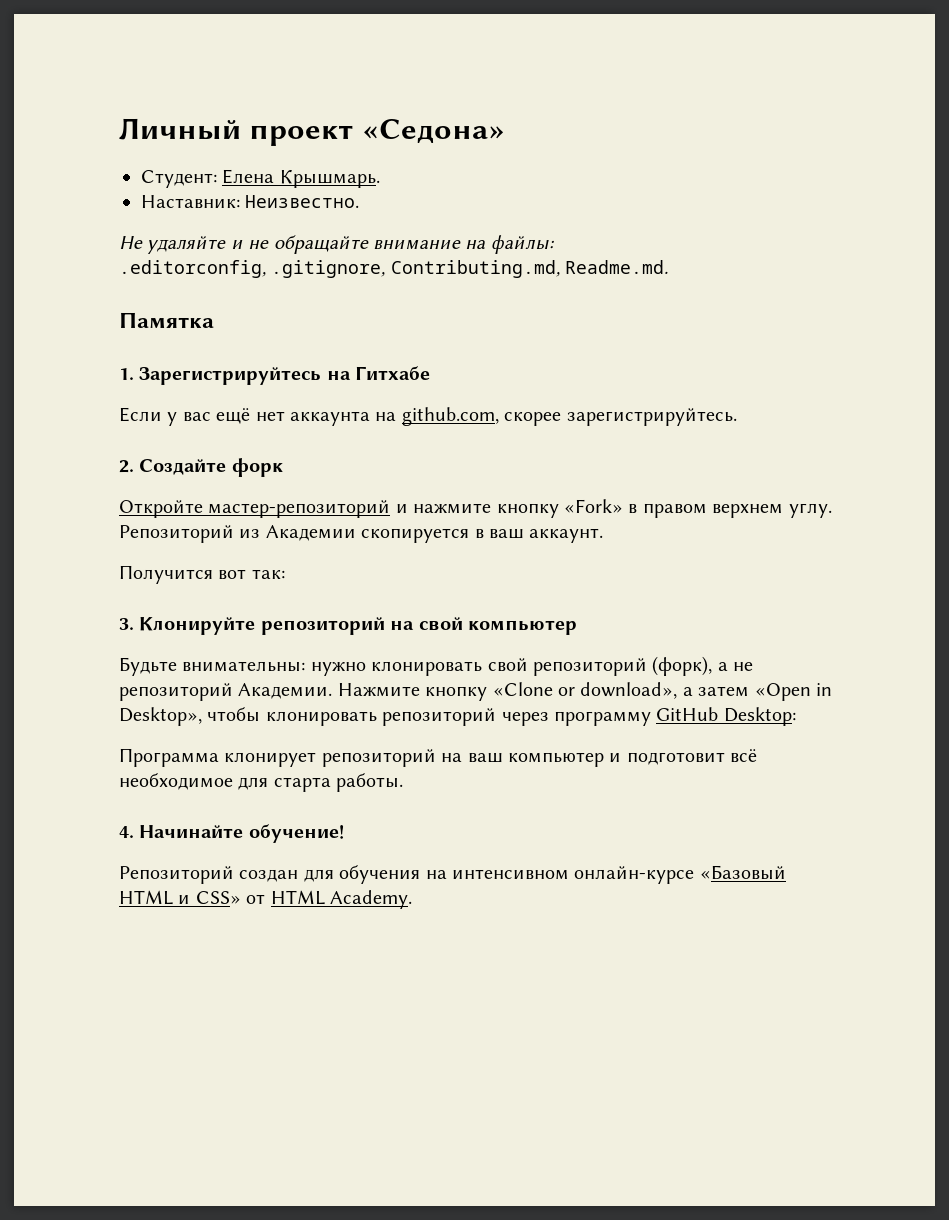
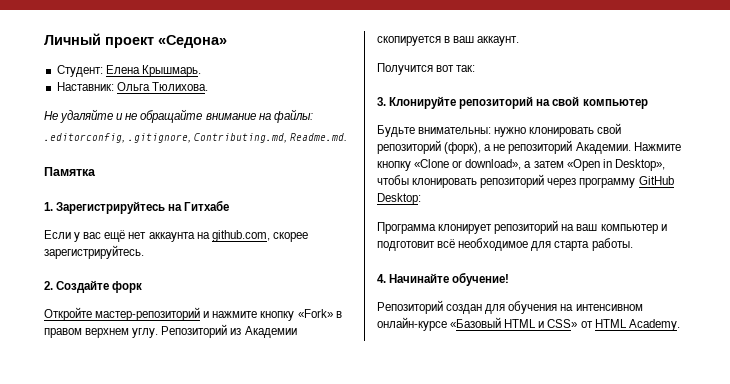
[245,195,360,208] Неизвестно. -> [116,82,208,91] Ольга Тюлихова.

